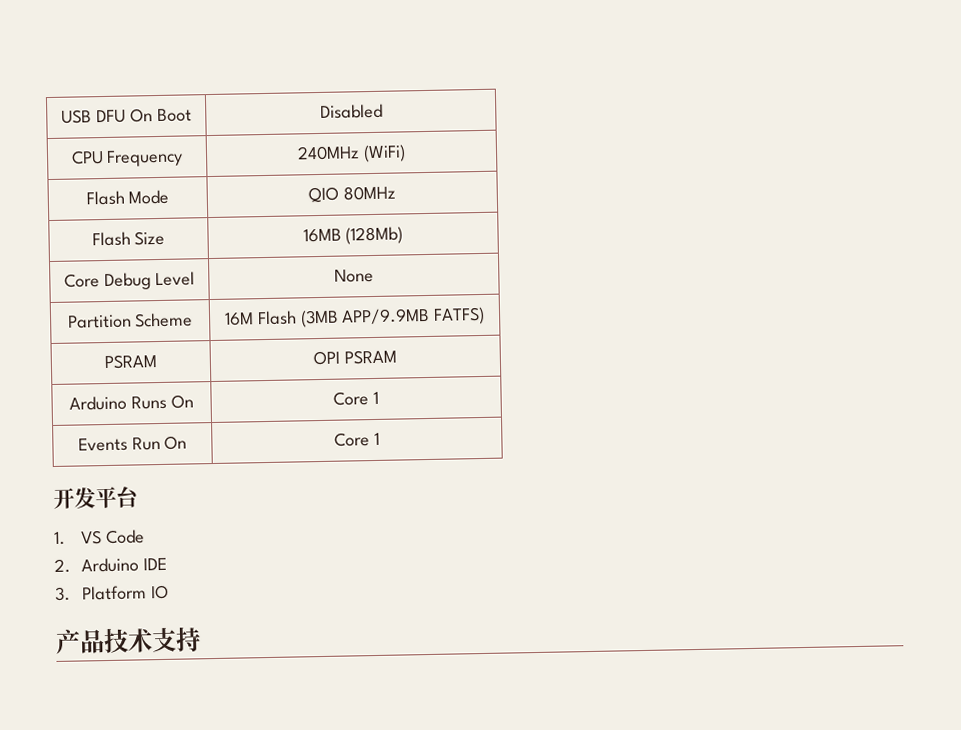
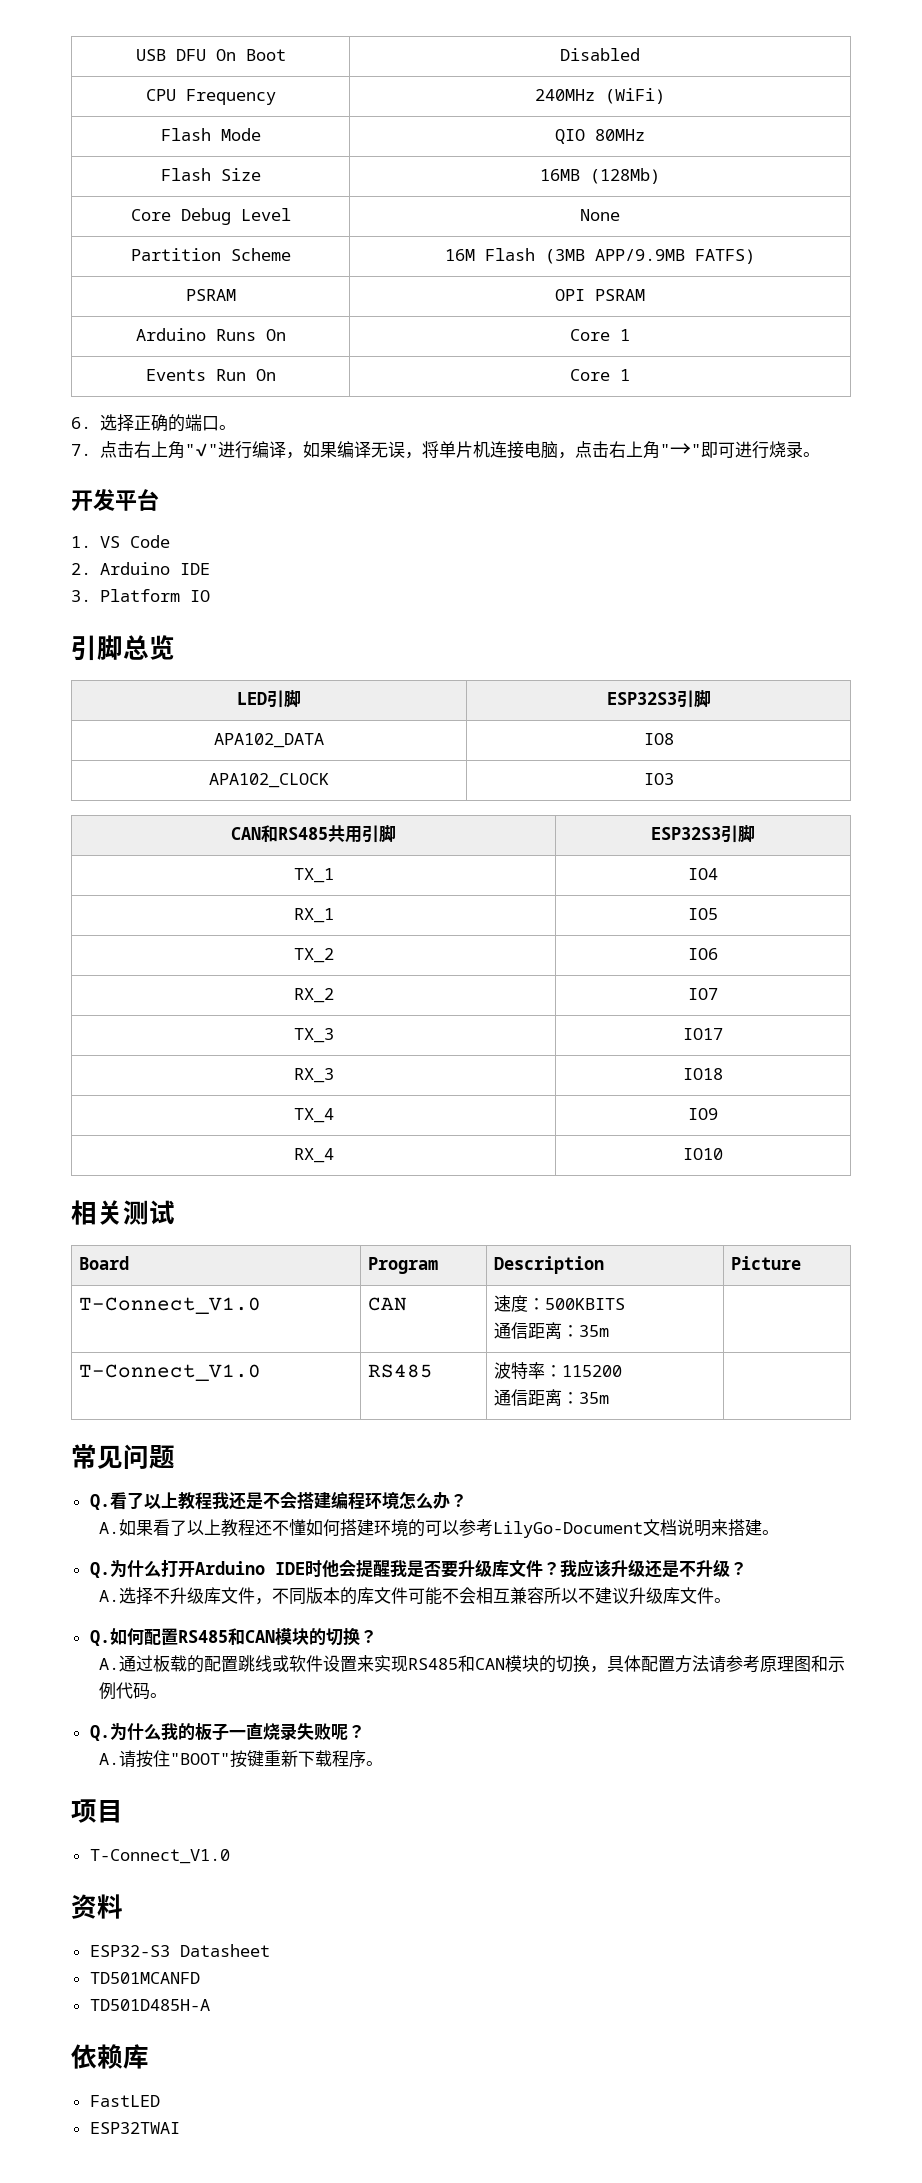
(380, 439) none -> [71,414,236,432] [71,441,820,459] // 6.选择正确的端口。 // 7.点击右上角"√"进行编译，如果编译无误，将单片机连接电脑，点击右上角"→"即可进行烧录。
[55,627,201,654] 产品技术支持 -> [71,635,175,661] [237,690,301,708] [606,690,711,708] [214,733,324,748] [643,733,674,745] [209,773,329,788] [643,773,674,785] [231,825,396,843] [651,825,755,843] [293,868,334,883] [688,868,718,880] [293,908,334,923] [688,908,718,920] [293,948,334,963] [688,948,718,960] [293,988,334,1003] [688,988,718,1000] [293,1028,334,1043] [683,1028,723,1040] [293,1068,334,1083] [683,1068,723,1080] [293,1108,334,1123] [688,1108,718,1120] [293,1148,334,1163] [683,1148,723,1160] [71,1200,175,1225] [78,1256,129,1270] [367,1257,438,1274] [493,1256,604,1274] [730,1256,801,1270] [78,1297,261,1314] [367,1297,407,1311] [493,1295,625,1312] [493,1322,609,1339] [78,1364,261,1381] [367,1364,433,1378] [493,1362,622,1379] [493,1389,609,1406] [71,1444,175,1469] [89,1491,467,1510] [99,1519,780,1538] [89,1559,747,1578] [99,1587,732,1605] [89,1628,377,1646] [99,1655,846,1673] [99,1682,168,1700] [89,1723,365,1741] [99,1750,384,1768] [71,1799,123,1823] [89,1849,230,1864] [71,1894,123,1919] [89,1944,270,1957] [89,1972,200,1984] [89,1999,210,2011] [71,2044,149,2069] [89,2095,160,2107] [89,2122,180,2134] 引脚总览 // LED引脚 | ESP32S3引脚 // APA102_DATA | IO8 // APA102_CLOCK | IO3 // CAN和RS485共用引脚 | ESP32S3引脚 // TX_1 | IO4 // RX_1 | IO5 // TX_2 | IO6 // RX_2 | IO7 // TX_3 | IO17 // RX_3 | IO18 // TX_4 | IO9 // RX_4 | IO10 // 相关测试 // Board | Program | Description | Picture // T-Connect_V1.0 | CAN | 速度：500KBITS // 通信距离：35m | // T-Connect_V1.0 | RS485 | 波特率：115200 // 通信距离：35m | // 常见问题 // Q.看了以上教程我还是不会搭建编程环境怎么办？ // A.如果看了以上教程还不懂如何搭建环境的可以参考LilyGo-Document文档说明来搭建。 // Q.为什么打开Arduino IDE时他会提醒我是否要升级库文件？我应该升级还是不升级？ // A.选择不升级库文件，不同版本的库文件可能不会相互兼容所以不建议升级库文件。 // Q.如何配置RS485和CAN模块的切换？ // A.通过板载的配置跳线或软件设置来实现RS485和CAN模块的切换，具体配置方法请参考原理图和示例代码。 // Q.为什么我的板子一直烧录失败呢？ // A.请按住"BOOT"按键重新下载程序。 // 项目 // T-Connect_V1.0 // 资料 // ESP32-S3 Datasheet // TD501MCANFD // TD501D485H-A // 依赖库 // FastLED // ESP32TWAI

